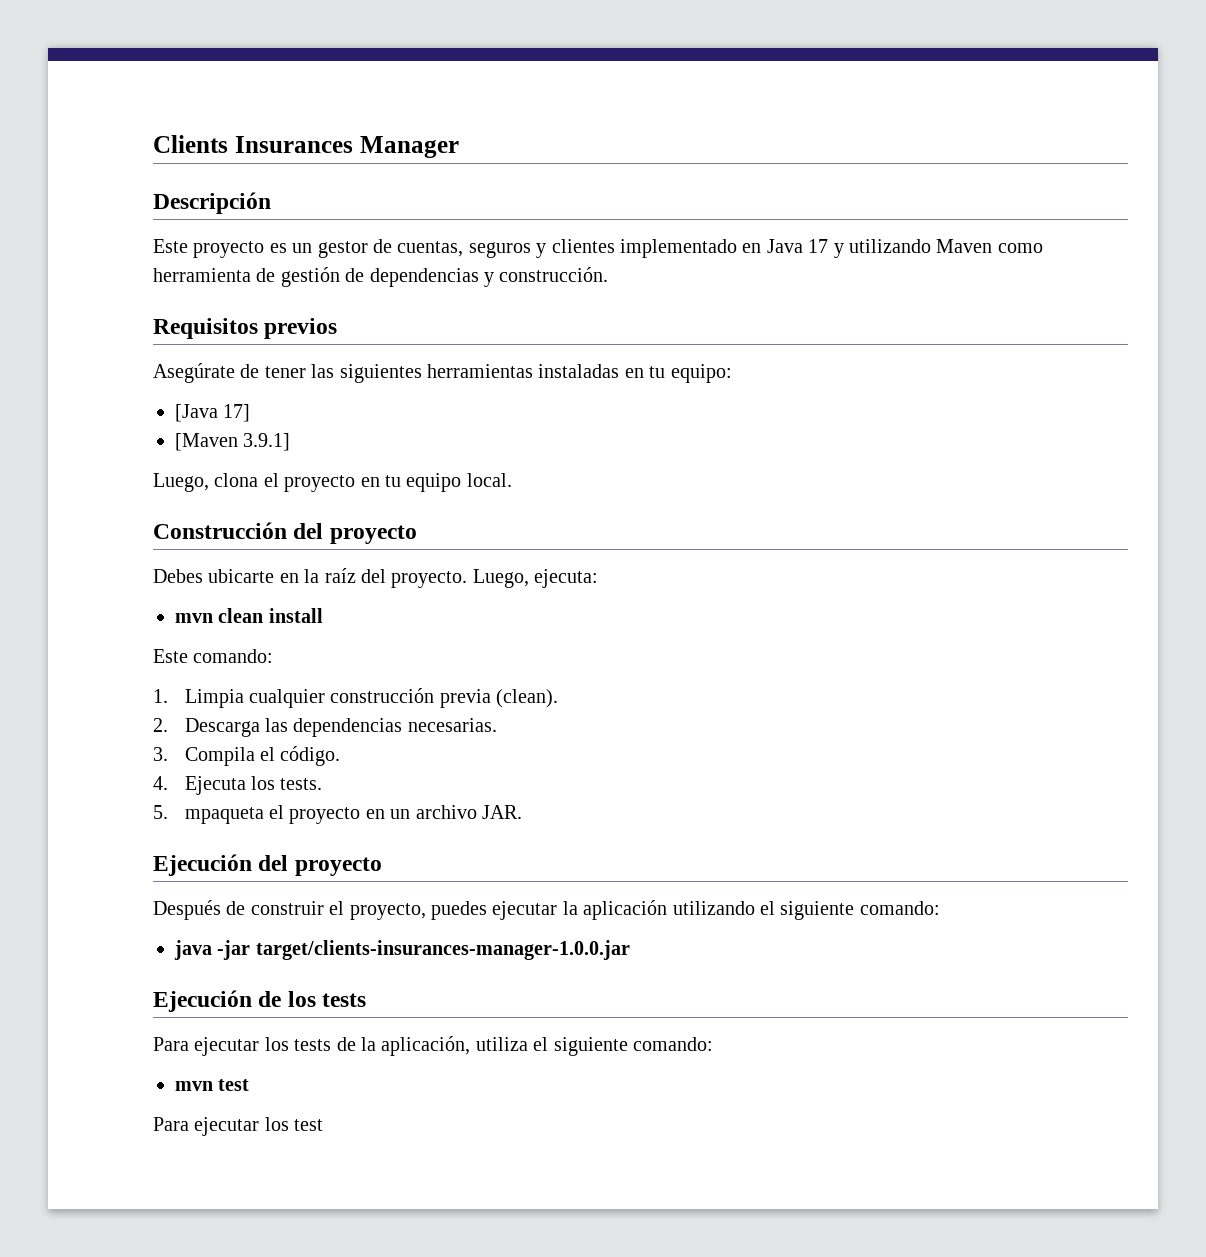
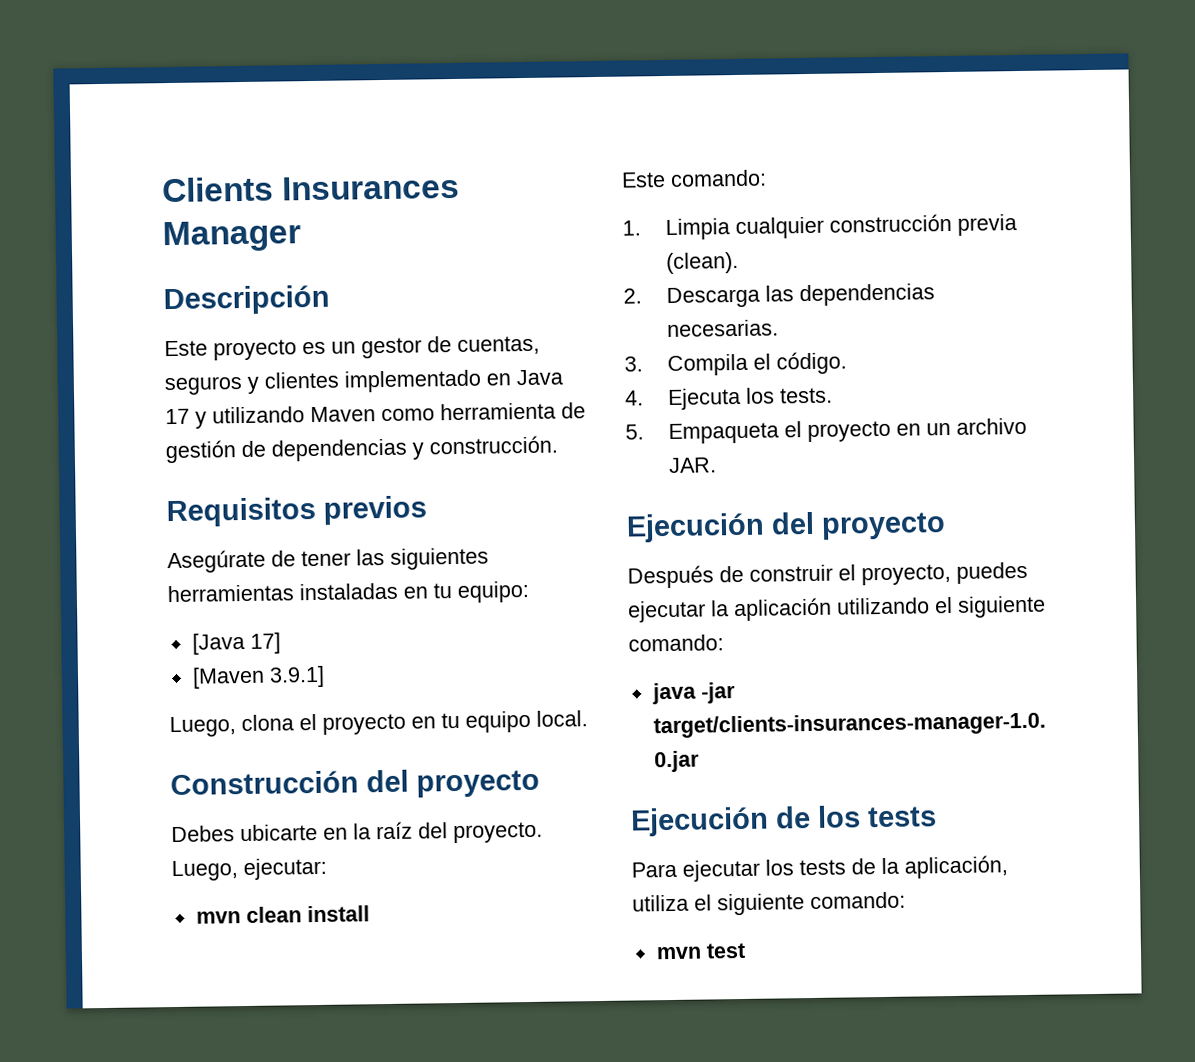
[534,569,599,588] ejecuta: -> [243,857,327,881] ejecutar:
[184,807,264,824] mpaqueta -> [667,422,779,444] Empaqueta
[153,1117,324,1136] // Para ejecutar los test -> (746, 950) none

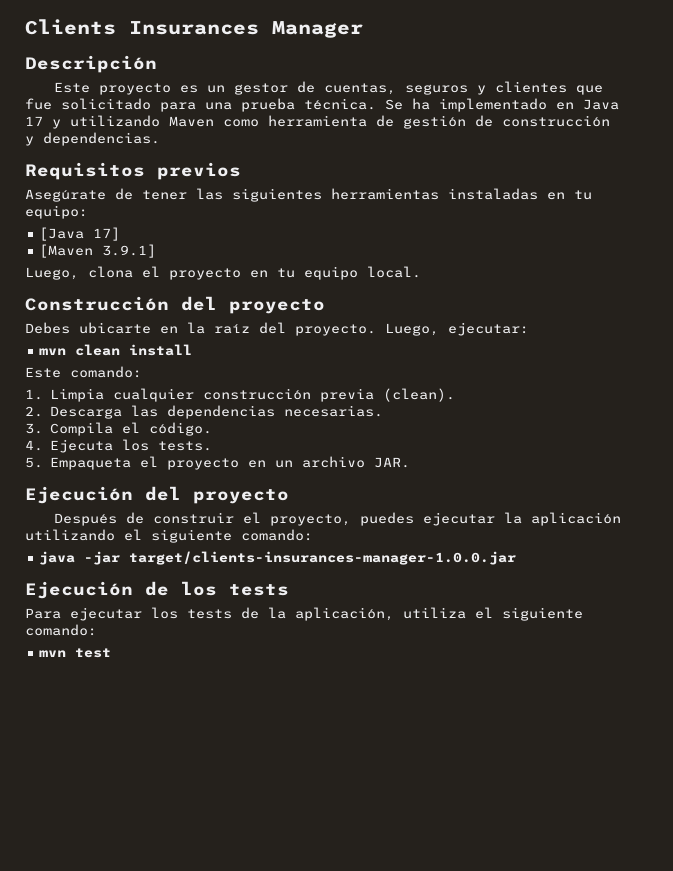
(339, 380) none -> [576,85,604,95] [25,98,430,112] que fue solicitado para una prueba técnica. Se ha
[271,435,558,462] dependencias y construcción. -> [502,115,610,127] [25,132,160,146] construcción y dependencias.

